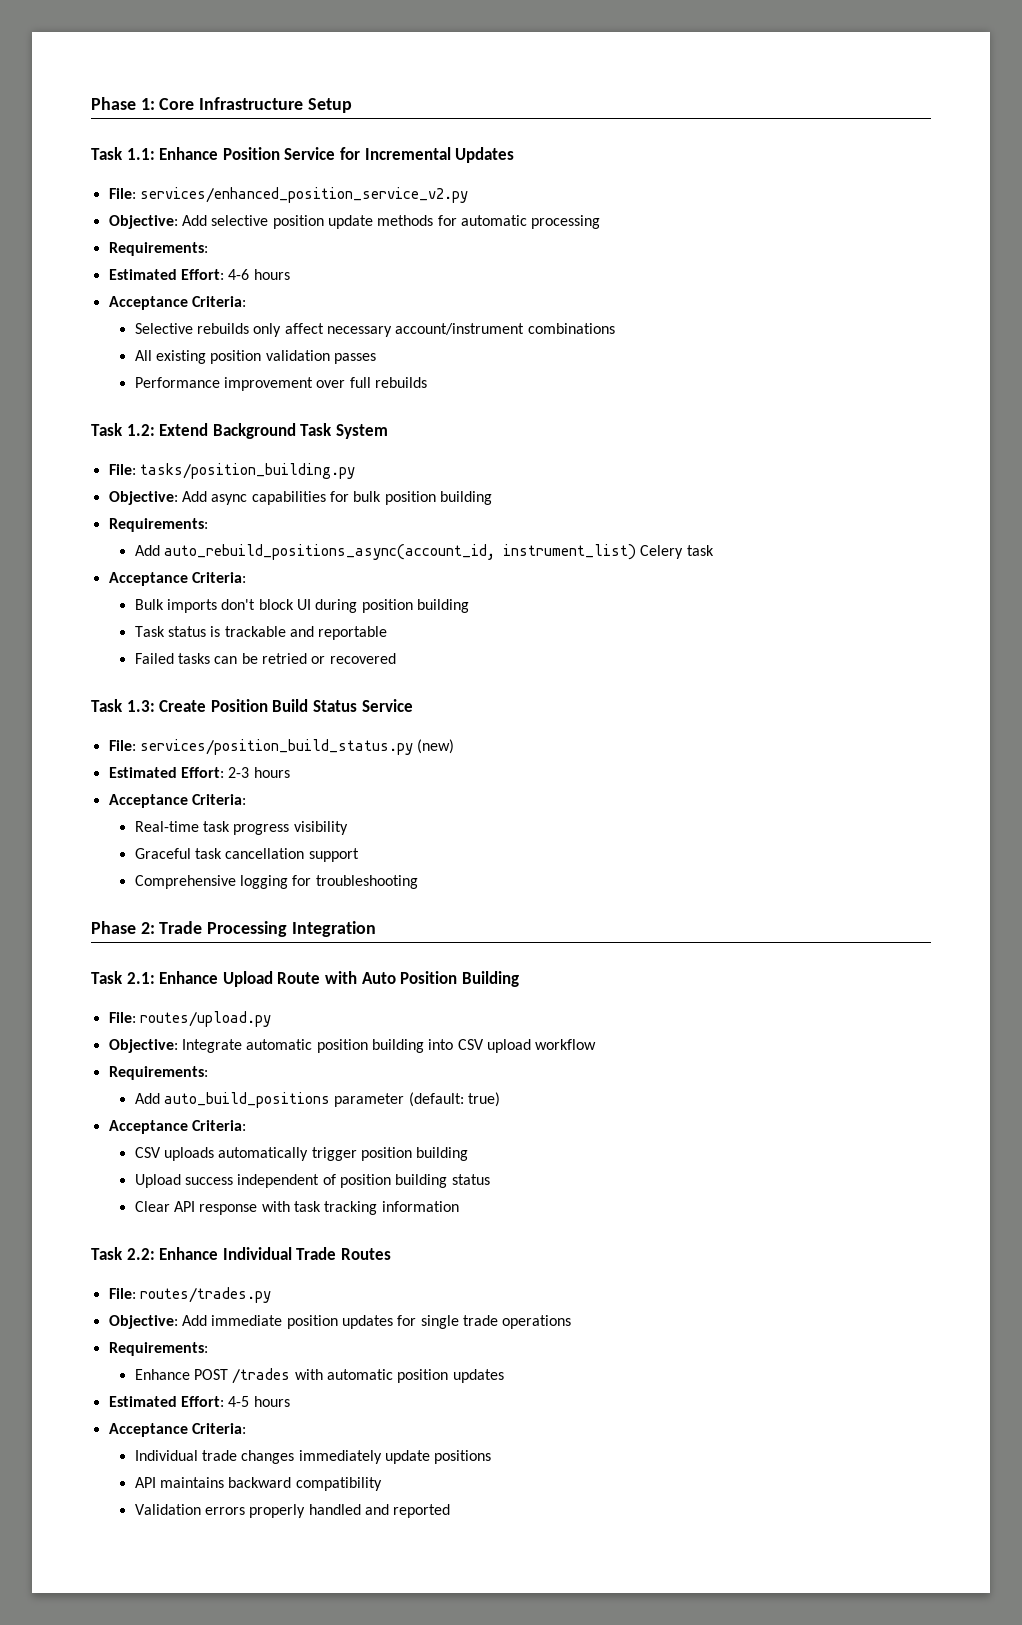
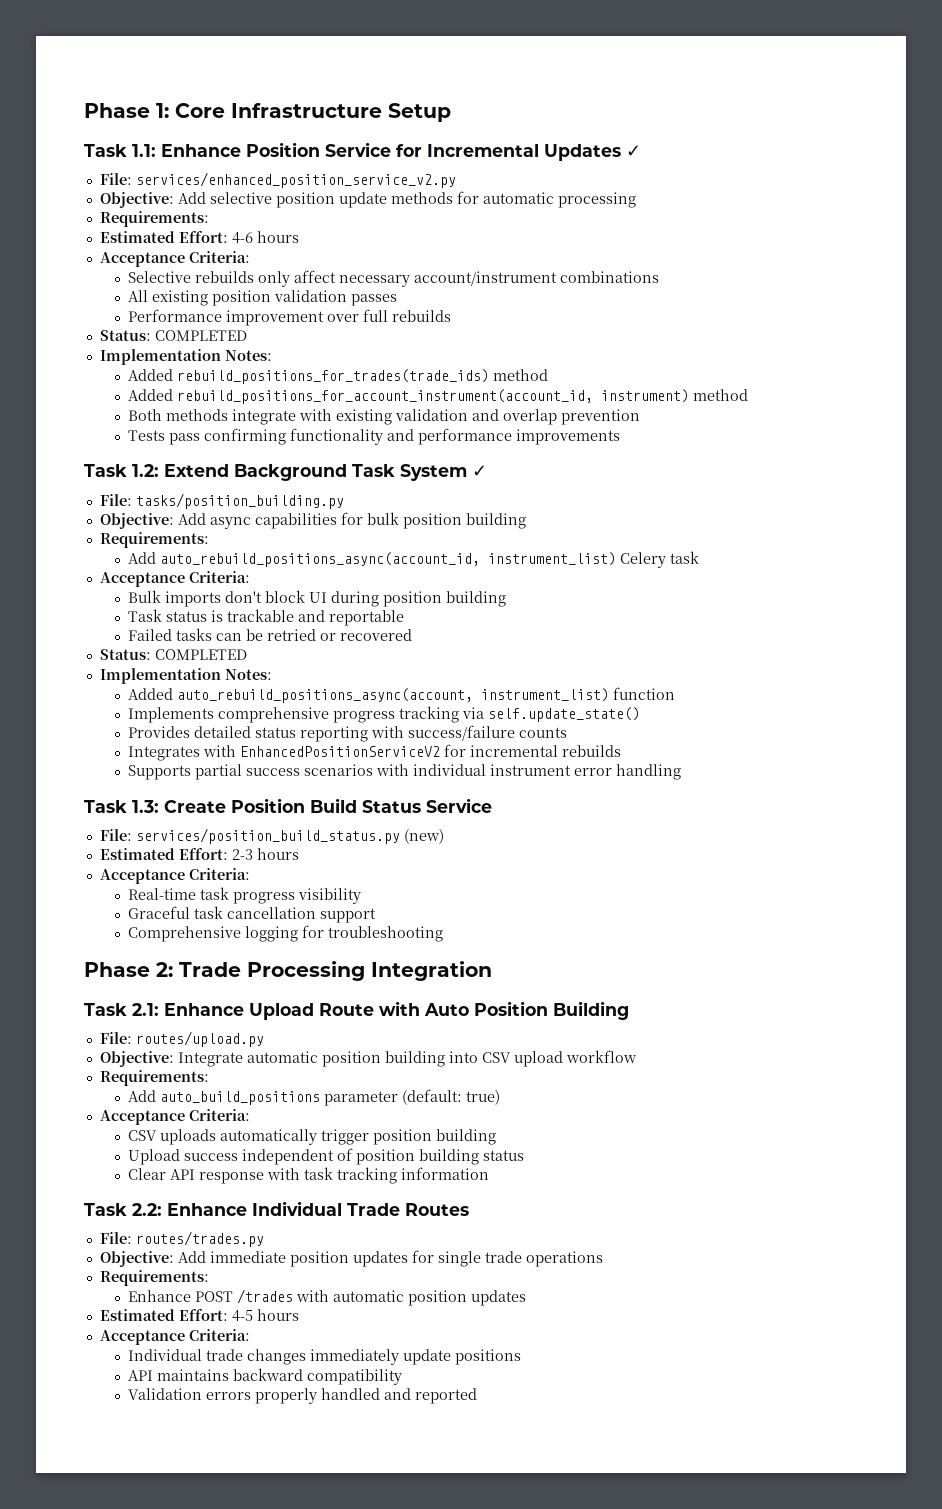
(515, 155) none -> [626,145,641,157] ✓
(427, 382) none -> [99,330,247,341] [99,349,272,365] [127,369,548,384] [127,389,748,404] [127,409,640,425] [127,428,620,445] // Status: COMPLETED // Implementation Notes: // Added rebuild_positions_for_trades(trade_ids) method // Added rebuild_positions_for_account_instrument(account_id, instrument) method // Both methods integrate with existing validation and overlap prevention // Tests pass confirming functionality and performance improvements
(388, 431) none -> [472,465,487,477] ✓
(396, 658) none -> [99,649,247,660] [99,668,272,684] [127,687,675,703] [127,706,640,723] [127,725,567,742] [127,744,621,761] [127,764,681,780] // Status: COMPLETED // Implementation Notes: // Added auto_rebuild_positions_async(account, instrument_list) function // Implements comprehensive progress tracking via self.update_state() // Provides detailed status reporting with success/failure counts // Integrates with EnhancedPositionServiceV2 for incremental rebuilds // Supports partial success scenarios with individual instrument error handling

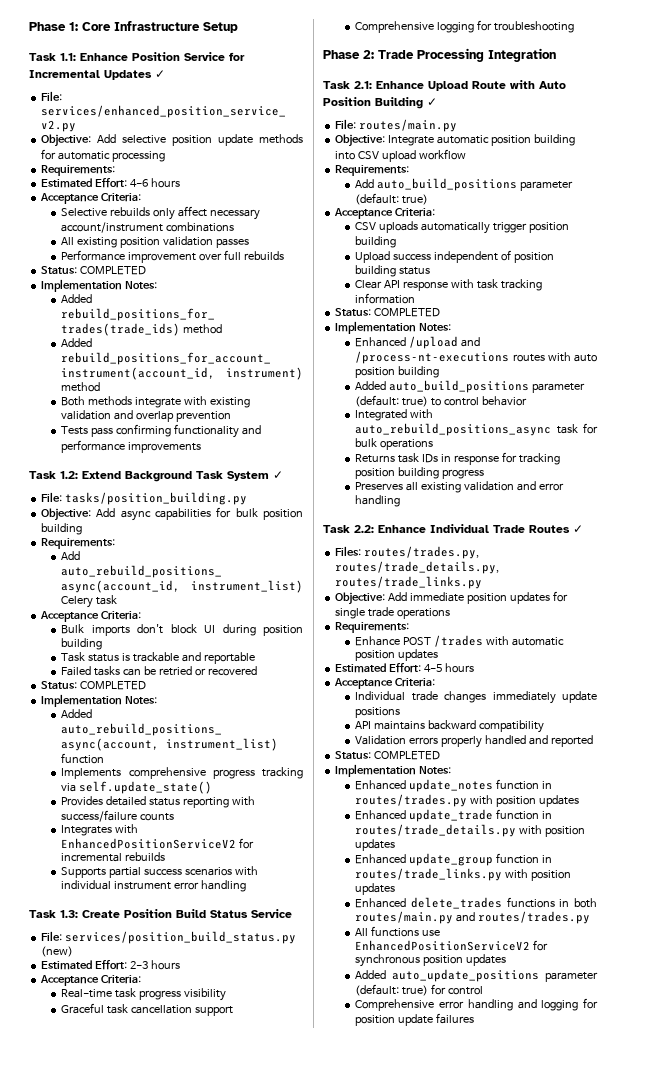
[99,1031,264,1047] // File: routes/upload.py -> [427,98,437,106] [335,119,458,132] ✓ // File: routes/main.py
(489, 1173) none -> [335,308,441,317] [335,321,452,334] [355,336,481,349] [355,351,597,364] [355,366,440,378] [355,380,586,393] [355,395,528,407] [355,409,434,421] [355,423,598,436] [355,438,434,450] [355,452,561,465] [355,467,485,479] [355,481,565,493] [355,495,401,507] // Status: COMPLETED // Implementation Notes: // Enhanced /upload and /process-nt-executions routes with auto position building // Added auto_build_positions parameter (default: true) to control behavior // Integrated with auto_rebuild_positions_async task for bulk operations // Returns task IDs in response for tracking position building progress // Preserves all existing validation and error handling
[99,1231,264,1247] // File: routes/trades.py -> [573,525,583,533] [335,546,480,559] [335,561,500,574] [335,576,483,589] ✓ // Files: routes/trades.py, routes/trade_details.py, routes/trade_links.py
(477, 1396) none -> [335,751,441,760] [335,764,452,777] [355,779,553,792] [355,794,580,807] [355,809,553,822] [355,824,586,837] [355,839,396,851] [355,853,553,866] [355,868,572,881] [355,883,396,895] [355,897,597,909] [355,911,591,924] [355,926,441,937] [355,940,549,951] [355,954,507,967] [355,969,598,982] [355,984,484,996] [355,998,598,1011] [355,1013,475,1026] // Status: COMPLETED // Implementation Notes: // Enhanced update_notes function in routes/trades.py with position updates // Enhanced update_trade function in routes/trade_details.py with position updates // Enhanced update_group function in routes/trade_links.py with position updates // Enhanced delete_trades functions in both routes/main.py and routes/trades.py // All functions use EnhancedPositionServiceV2 for synchronous position updates // Added auto_update_positions parameter (default: true) for control // Comprehensive error handling and logging for position update failures

